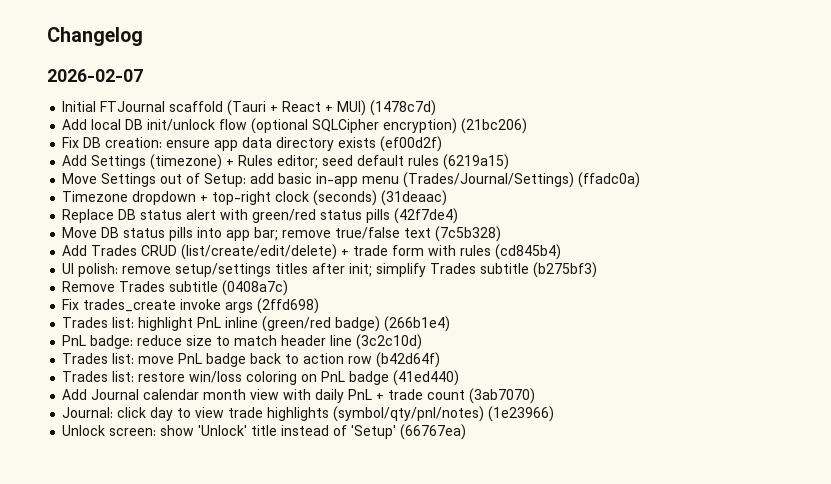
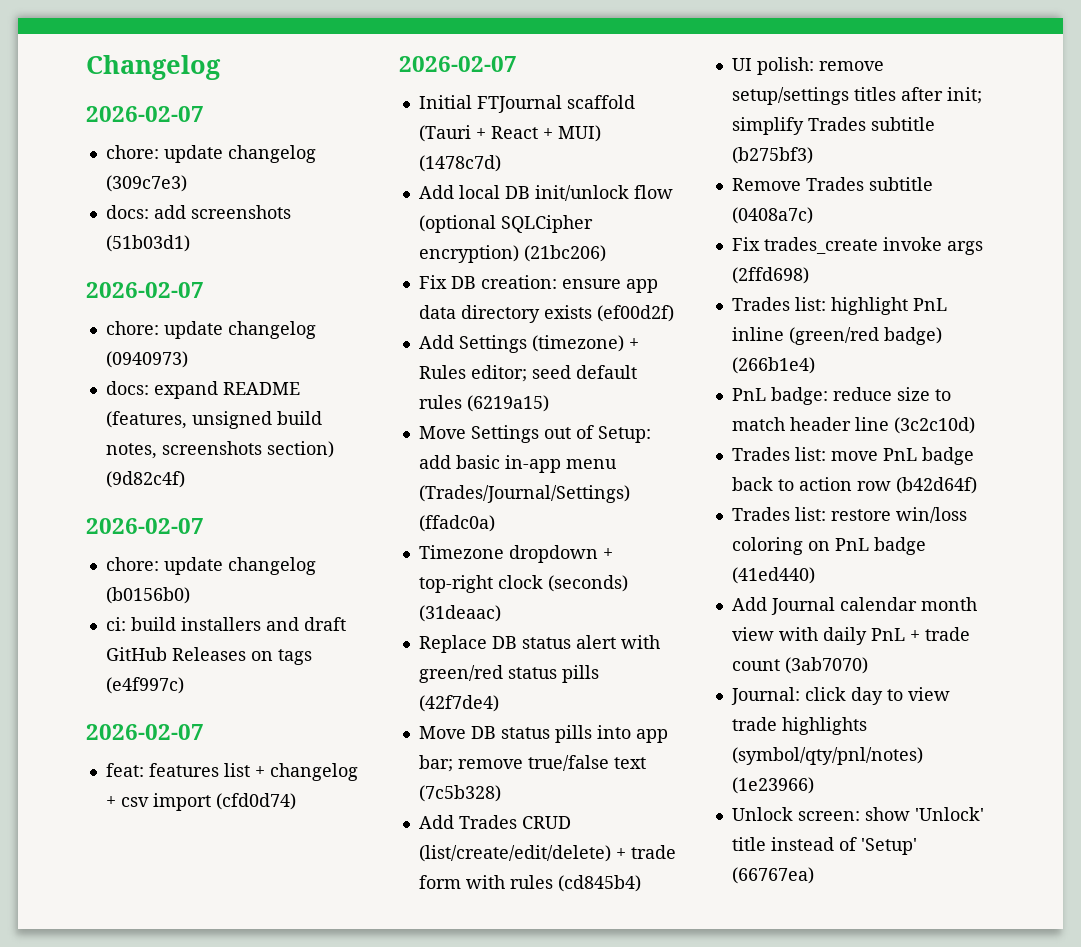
(143, 75) none -> [105,145,316,163] [105,175,187,192] [105,205,291,219] [105,235,190,252] [86,282,204,298] [105,321,316,339] [105,351,188,368] [105,381,300,399] [105,411,322,429] [105,441,334,459] [105,471,185,488] [86,518,204,534] [105,557,316,575] [105,587,190,604] [105,617,346,631] [105,647,312,665] [105,677,184,694] [86,724,204,740] [105,763,358,781] [105,793,296,811] [399,56,517,72] // chore: update changelog (309c7e3) // docs: add screenshots (51b03d1) // 2026-02-07 // chore: update changelog (0940973) // docs: expand README (features, unsigned build notes, screenshots section) (9d82c4f) // 2026-02-07 // chore: update changelog (b0156b0) // ci: build installers and draft GitHub Releases on tags (e4f997c) // 2026-02-07 // feat: features list + changelog + csv import (cfd0d74) // 2026-02-07

